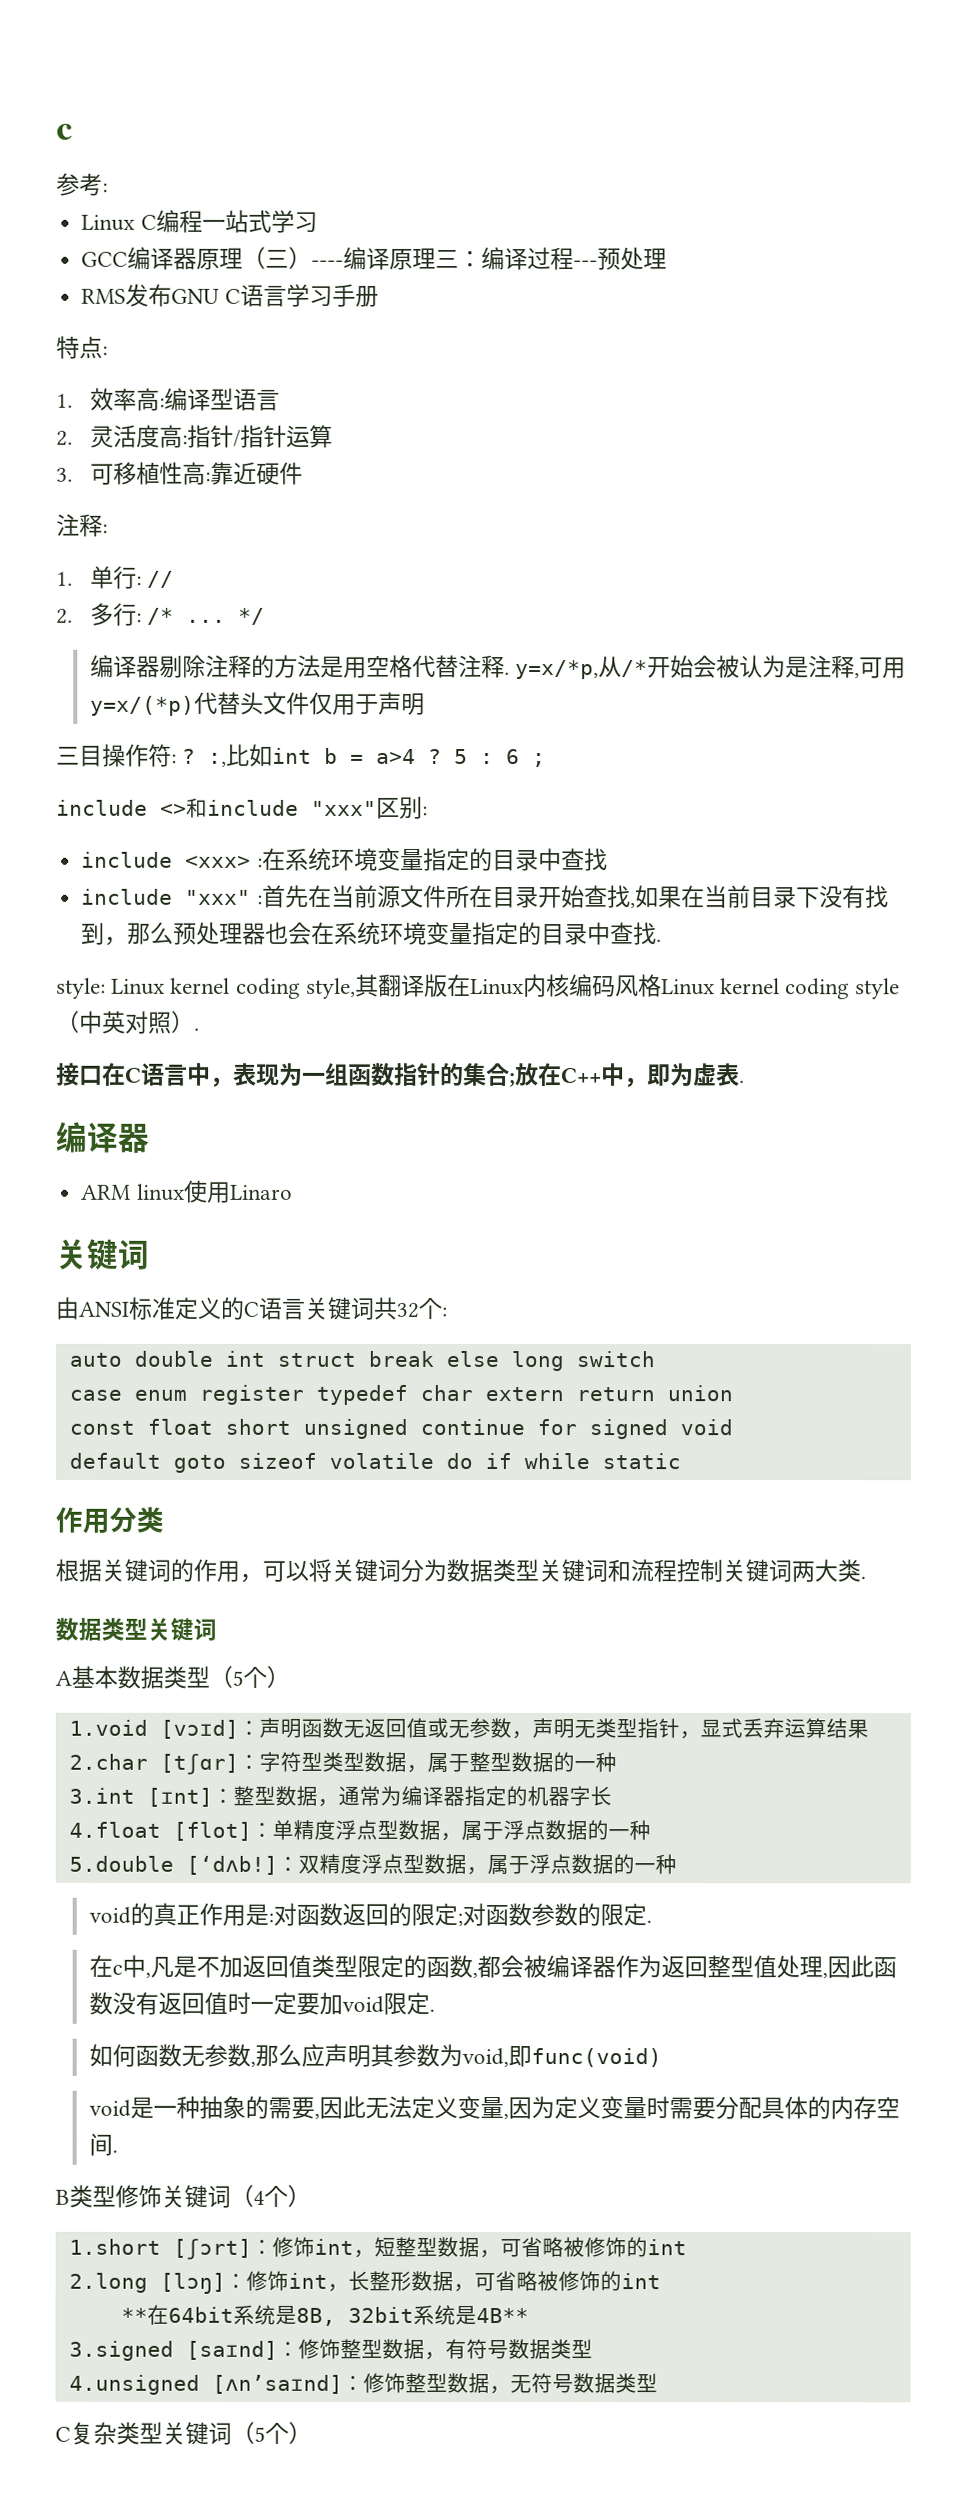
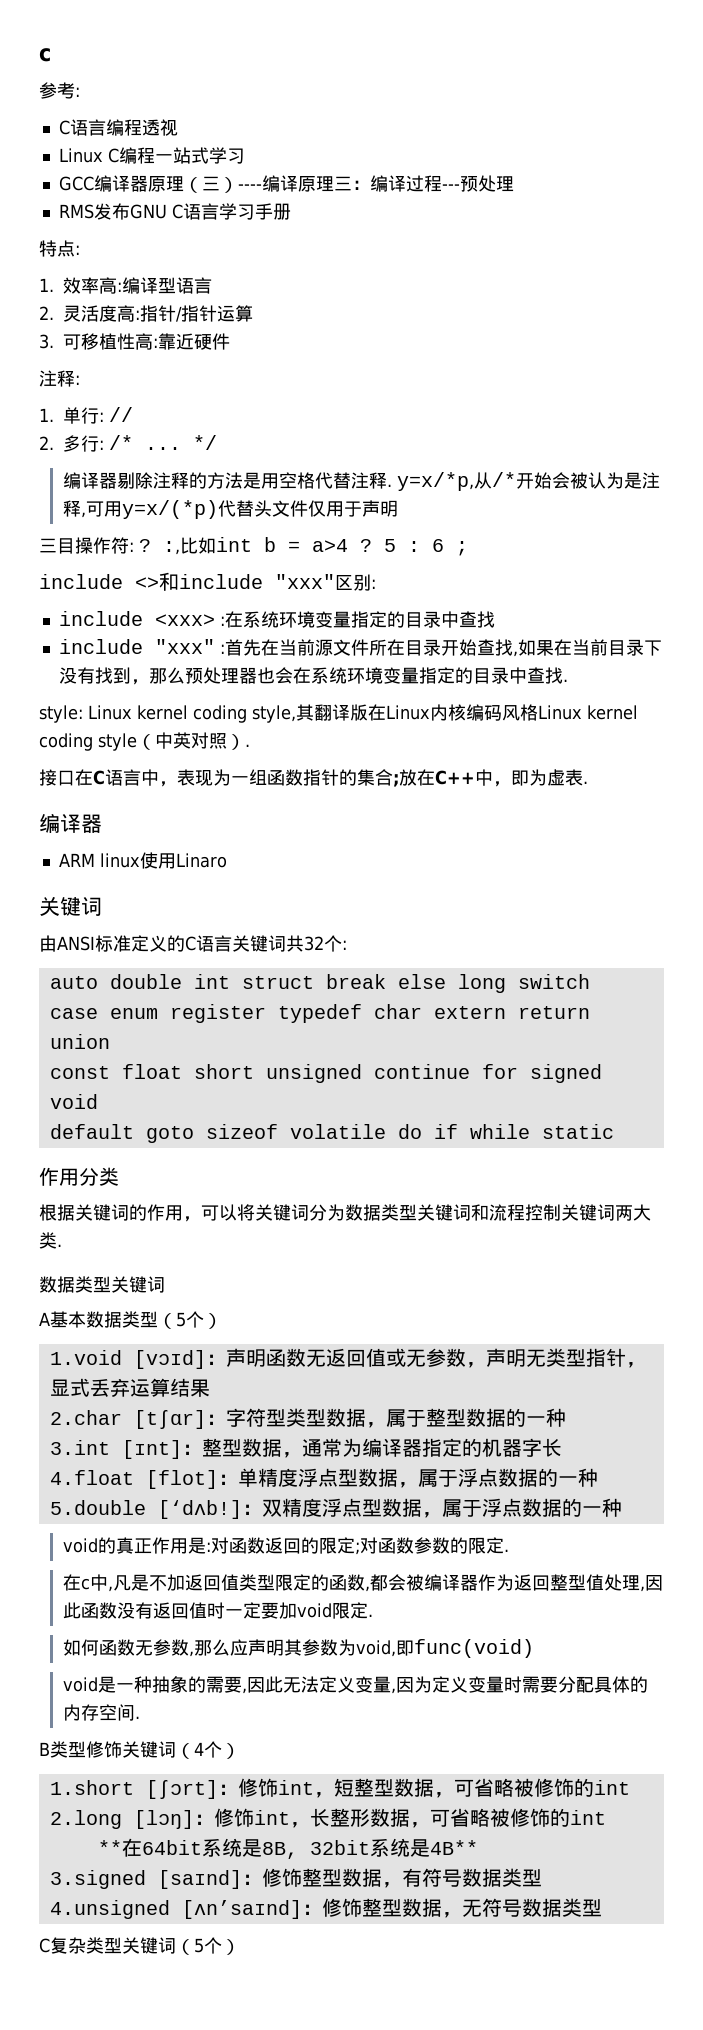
(108, 187) none -> [58,119,178,136] // C语言编程透视

